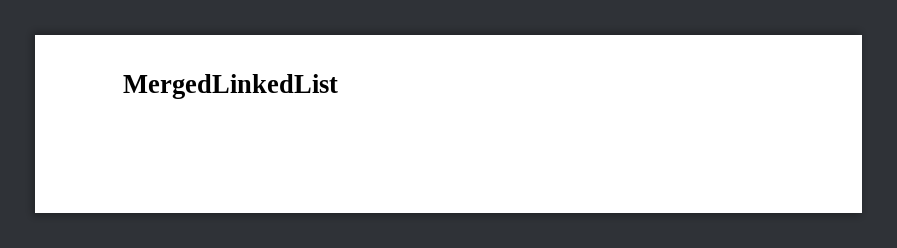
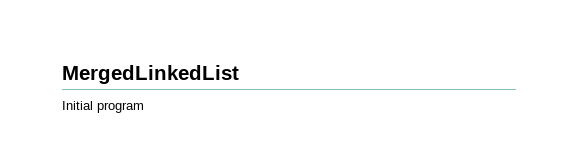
(338, 86) none -> [62,101,144,113] // Initial program

